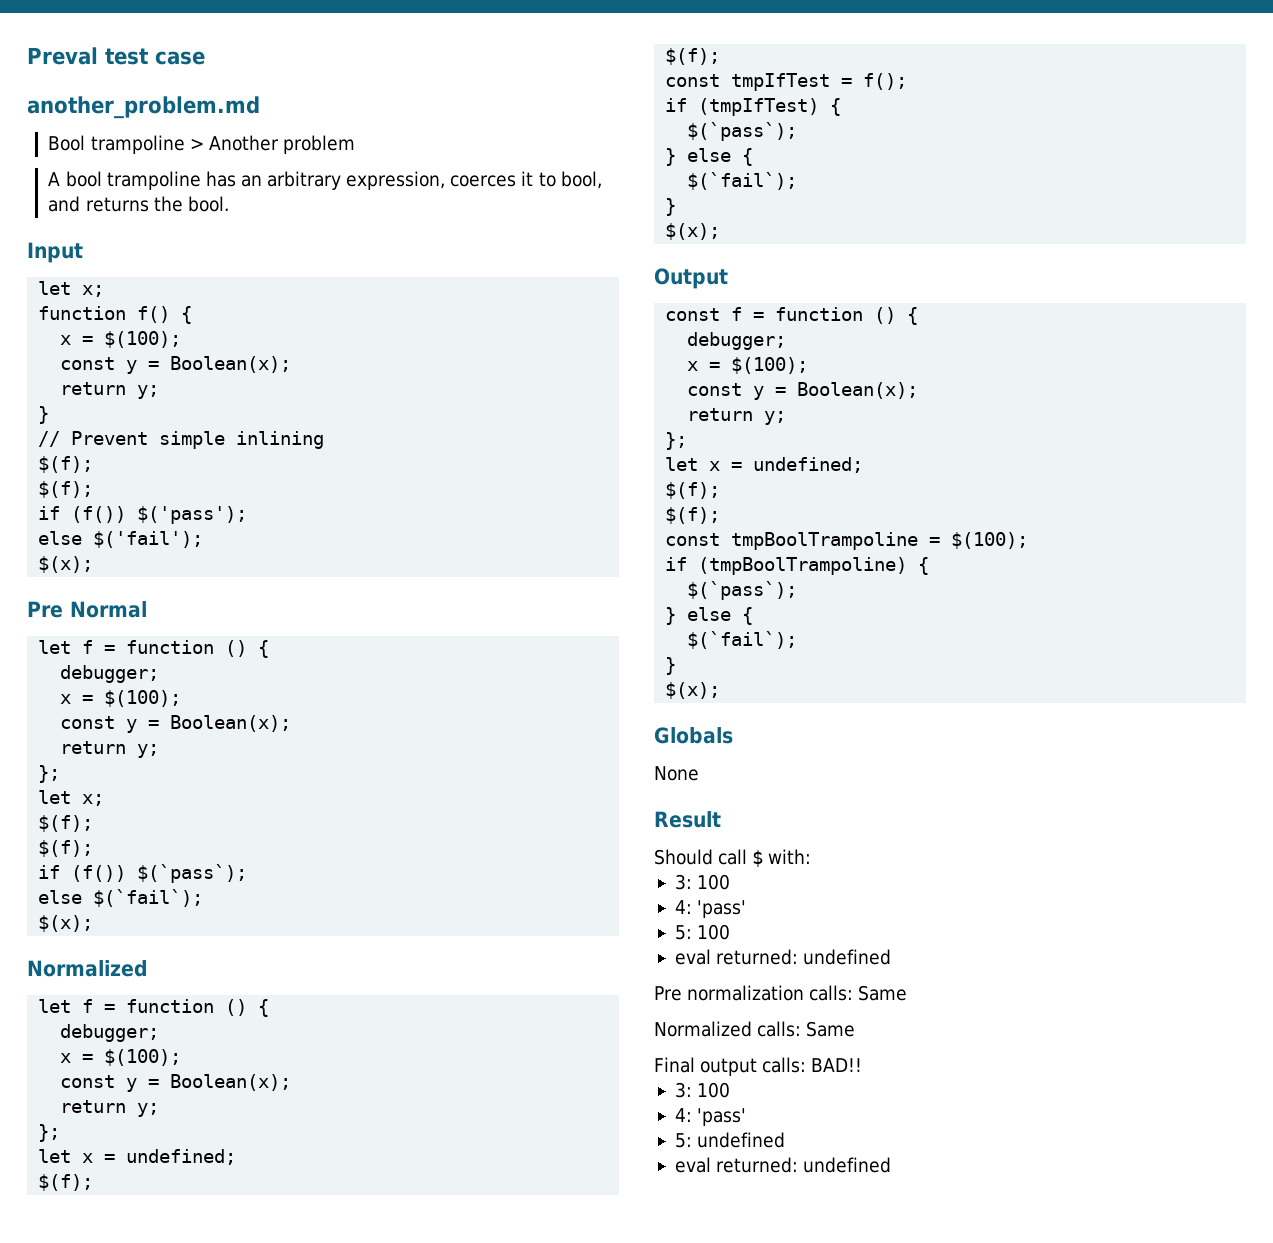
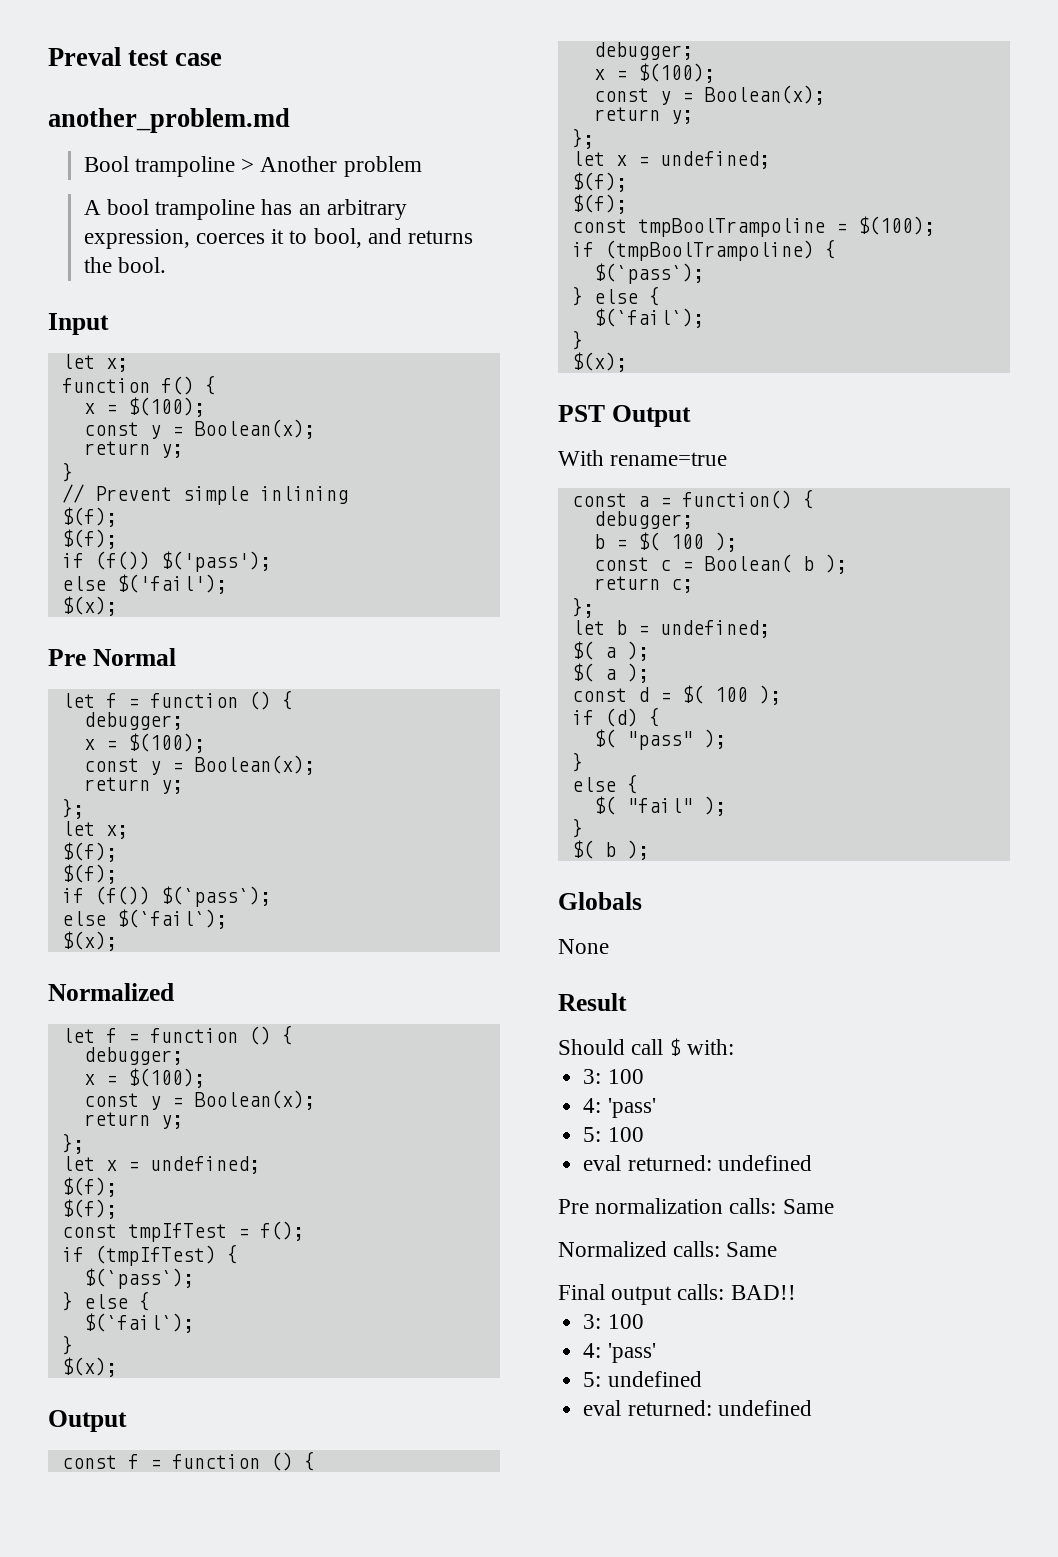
(721, 690) none -> [558,405,691,427] [558,450,728,466] [571,489,814,509] [593,511,693,529] [593,532,737,552] [593,554,847,574] [593,576,693,593] [571,597,594,618] [571,620,770,638] [571,641,649,661] [571,663,649,683] [571,685,781,705] [571,707,660,727] [593,729,726,750] [571,752,583,772] [571,774,638,794] [593,796,726,816] [571,818,583,838] [571,840,649,860] // PST Output // With rename=true // const a = function() { // debugger; // b = $( 100 ); // const c = Boolean( b ); // return c; // }; // let b = undefined; // $( a ); // $( a ); // const d = $( 100 ); // if (d) { // $( "pass" ); // } // else { // $( "fail" ); // } // $( b );

